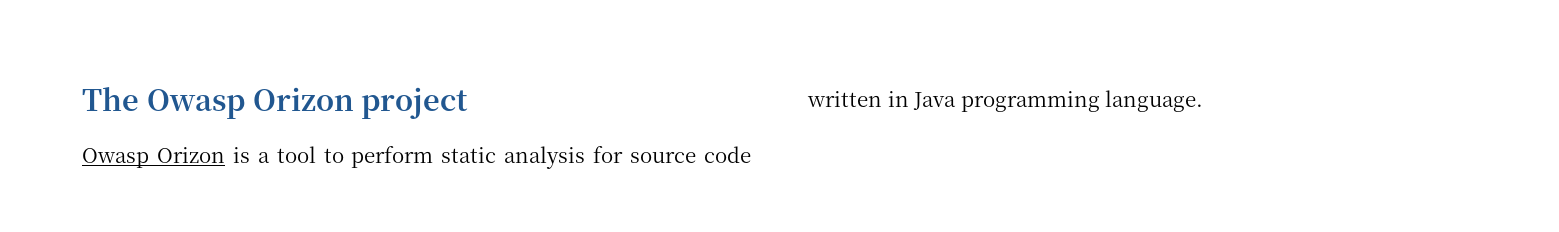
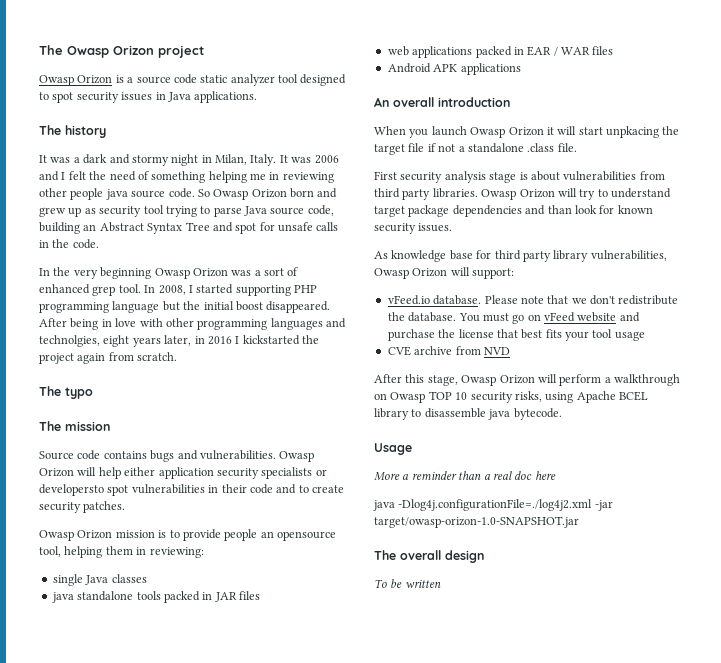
[276,146,751,169] [807,90,1204,112] tool to perform static analysis for source code written in Java programming language. -> [136,74,347,86] [39,91,258,103] [39,125,106,138] [39,154,339,166] [39,171,334,183] [39,188,338,200] [39,205,334,217] [39,222,339,234] [39,239,99,249] [39,267,299,279] [39,284,317,296] [39,301,331,313] [39,318,346,330] [39,335,319,347] [39,352,178,364] [39,386,93,399] [39,421,110,431] [39,450,315,462] [39,467,327,479] [39,484,344,496] [39,501,126,513] [39,529,336,541] [39,546,204,558] [52,574,147,586] [51,591,260,603] [387,46,614,58] [387,63,521,75] [374,97,510,107] [374,126,680,138] [374,143,577,155] [374,171,665,183] [374,188,671,200] [374,205,653,217] [374,223,453,234] [374,250,667,262] [374,267,515,279] [387,295,679,305] [387,312,640,324] [387,329,645,341] [387,346,510,356] [374,374,680,386] [374,391,648,403] [374,408,562,420] [374,443,412,455] [374,471,556,481] [373,499,613,511] [374,516,579,528] [374,550,484,563] [374,579,441,588] source code static analyzer tool designed to spot security issues in Java applications. // The history // It was a dark and stormy night in Milan, Italy. It was 2006 and I felt the need of something helping me in reviewing other people java source code. So Owasp Orizon born and grew up as security tool trying to parse Java source code, building an Abstract Syntax Tree and spot for unsafe calls in the code. // In the very beginning Owasp Orizon was a sort of enhanced grep tool. In 2008, I started supporting PHP programming language but the initial boost disappeared. After being in love with other programming languages and technolgies, eight years later, in 2016 I kickstarted the project again from scratch. // The typo // The mission // Source code contains bugs and vulnerabilities. Owasp Orizon will help either application security specialists or developersto spot vulnerabilities in their code and to create security patches. // Owasp Orizon mission is to provide people an opensource tool, helping them in reviewing: // single Java classes // java standalone tools packed in JAR files // web applications packed in EAR / WAR files // Android APK applications // An overall introduction // When you launch Owasp Orizon it will start unpkacing the target file if not a standalone .class file. // First security analysis stage is about vulnerabilities from third party libraries. Owasp Orizon will try to understand target package dependencies and than look for known security issues. // As knowledge base for third party library vulnerabilities, Owasp Orizon will support: // vFeed.io database. Please note that we don't redistribute the database. You must go on vFeed website and purchase the license that best fits your tool usage // CVE archive from NVD // After this stage, Owasp Orizon will perform a walkthrough on Owasp TOP 10 security risks, using Apache BCEL library to disassemble java bytecode. // Usage // More a reminder than a real doc here // java -Dlog4j.configurationFile=./log4j2.xml -jar target/owasp-orizon-1.0-SNAPSHOT.jar // The overall design // To be written

